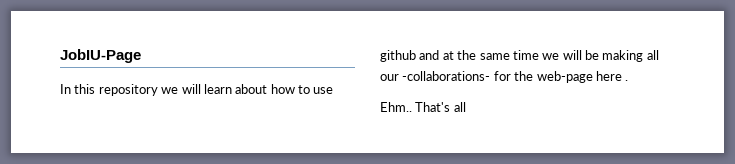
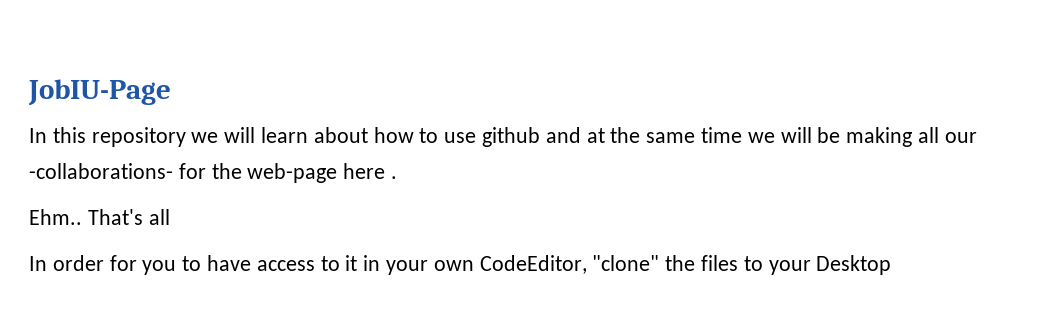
(466, 107) none -> [29,255,892,275] // In order for you to have access to it in your own CodeEditor, "clone" the files to your Desktop

